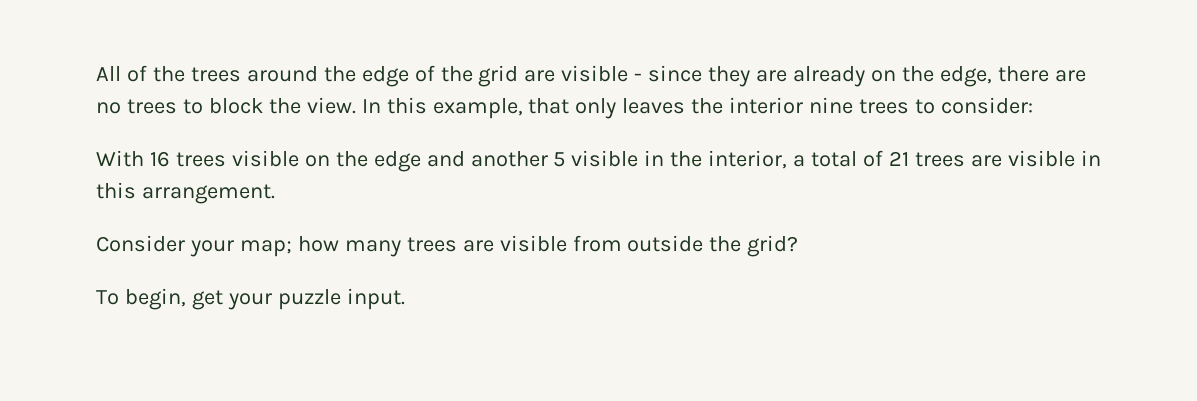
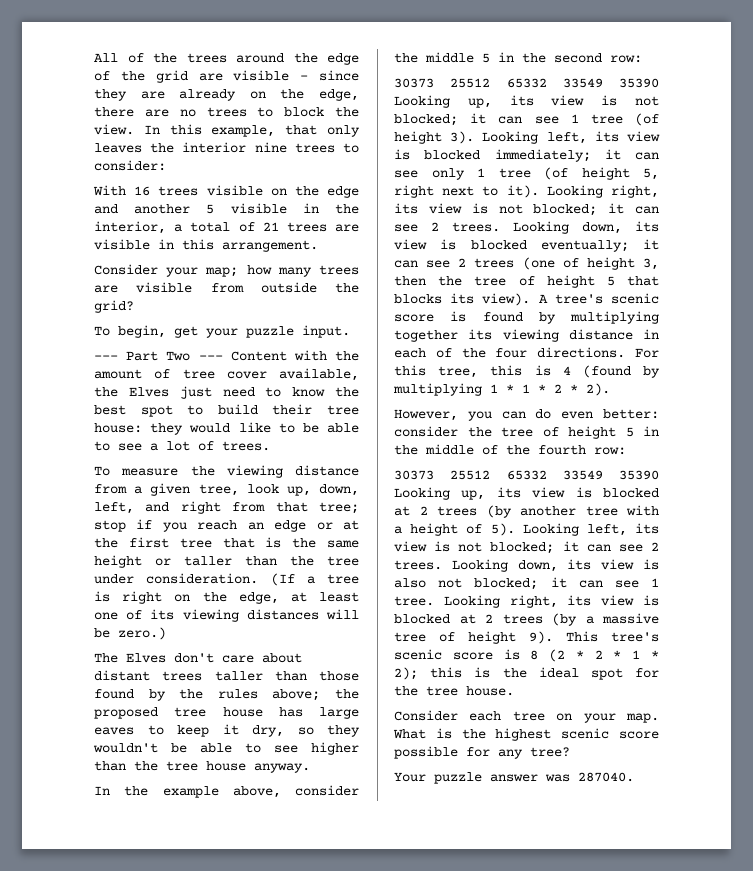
(405, 299) none -> [94,350,359,361] [94,368,359,381] [94,386,359,399] [94,404,359,417] [94,422,359,435] [94,441,270,451] [94,465,359,478] [94,483,359,496] [94,501,359,514] [94,519,359,532] [94,537,359,548] [94,555,359,568] [94,573,359,586] [94,591,359,604] [94,609,359,622] [94,627,166,640] [94,653,302,663] [94,670,359,681] [94,689,359,701] [94,707,359,719] [94,724,360,737] [93,742,359,755] [94,761,310,773] [94,785,359,798] [394,52,642,63] [394,78,659,88] [394,95,659,108] [394,113,659,126] [394,131,660,144] [394,149,659,162] [394,167,659,180] [394,185,659,198] [394,203,659,216] [394,221,659,234] [394,239,659,252] [394,257,659,270] [394,275,659,288] [394,293,659,306] [394,311,659,324] [394,329,659,342] [394,347,659,358] [394,365,660,378] [393,383,610,396] [394,409,659,421] [394,426,659,439] [394,444,626,455] [394,470,659,480] [394,487,659,500] [394,505,659,518] [394,523,659,536] [394,541,659,554] [394,559,659,572] [394,577,659,590] [394,595,659,608] [394,613,659,626] [394,631,659,644] [394,649,659,662] [394,667,659,680] [394,686,514,696] [394,710,659,723] [393,728,659,741] [394,746,570,759] [394,772,634,784] // --- Part Two --- Content with the amount of tree cover available, the Elves just need to know the best spot to build their tree house: they would like to be able to see a lot of trees. // To measure the viewing distance from a given tree, look up, down, left, and right from that tree; stop if you reach an edge or at the first tree that is the same height or taller than the tree under consideration. (If a tree is right on the edge, at least one of its viewing distances will be zero.) // The Elves don't care about distant trees taller than those found by the rules above; the proposed tree house has large eaves to keep it dry, so they wouldn't be able to see higher than the tree house anyway. // In the example above, consider the middle 5 in the second row: // 30373 25512 65332 33549 35390 Looking up, its view is not blocked; it can see 1 tree (of height 3). Looking left, its view is blocked immediately; it can see only 1 tree (of height 5, right next to it). Looking right, its view is not blocked; it can see 2 trees. Looking down, its view is blocked eventually; it can see 2 trees (one of height 3, then the tree of height 5 that blocks its view). A tree's scenic score is found by multiplying together its viewing distance in each of the four directions. For this tree, this is 4 (found by multiplying 1 * 1 * 2 * 2). // However, you can do even better: consider the tree of height 5 in the middle of the fourth row: // 30373 25512 65332 33549 35390 Looking up, its view is blocked at 2 trees (by another tree with a height of 5). Looking left, its view is not blocked; it can see 2 trees. Looking down, its view is also not blocked; it can see 1 tree. Looking right, its view is blocked at 2 trees (by a massive tree of height 9). This tree's scenic score is 8 (2 * 2 * 1 * 2); this is the ideal spot for the tree house. // Consider each tree on your map. What is the highest scenic score possible for any tree? // Your puzzle answer was 287040.

